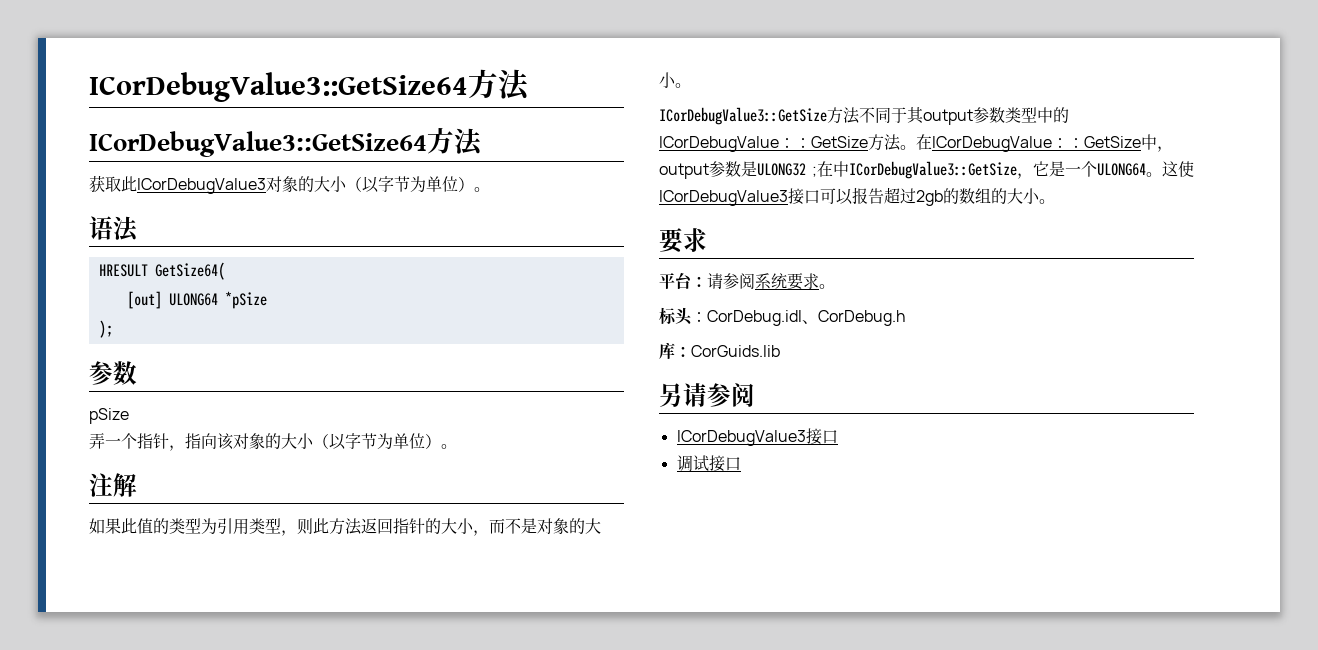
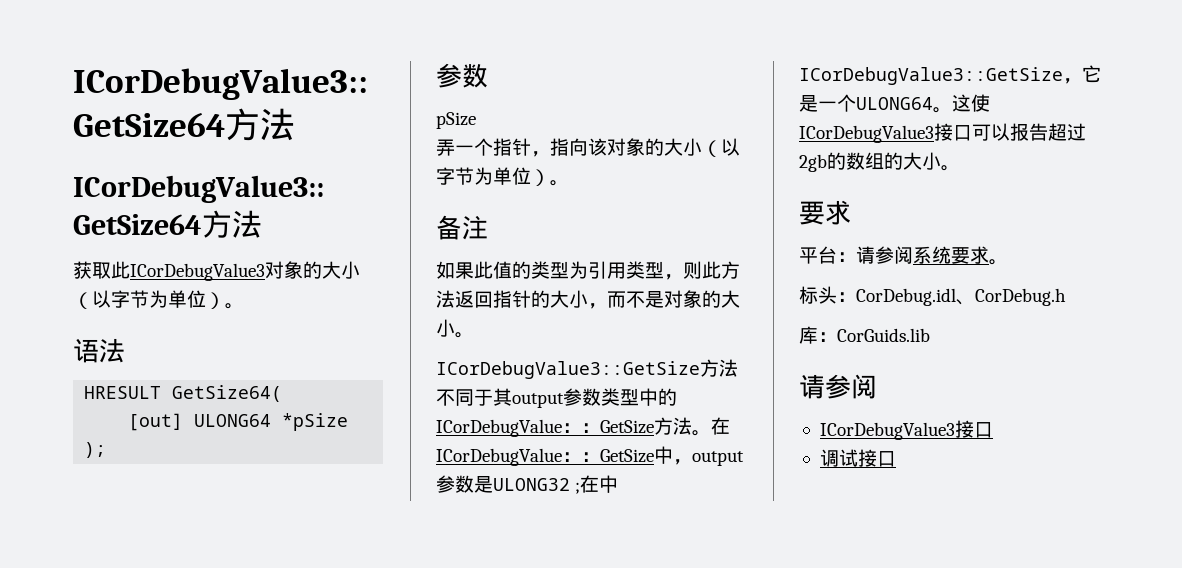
(457, 446) none -> [436,215,462,240] 备
[113,473,137,497] 解 -> (488, 227) none
[659,383,683,407] 另 -> (930, 335) none

